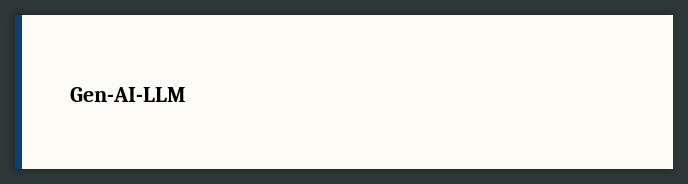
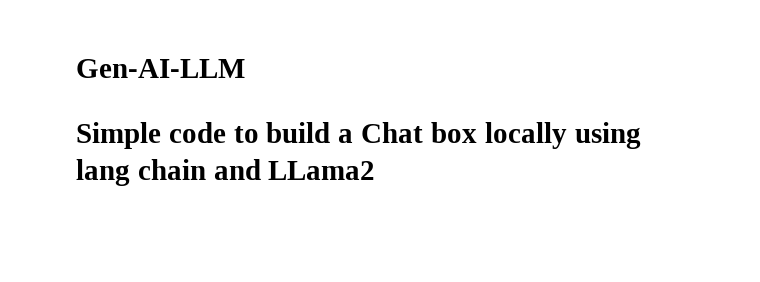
(186, 94) none -> [76,122,641,149] [76,159,376,186] // Simple code to build a Chat box locally using lang chain and LLama2

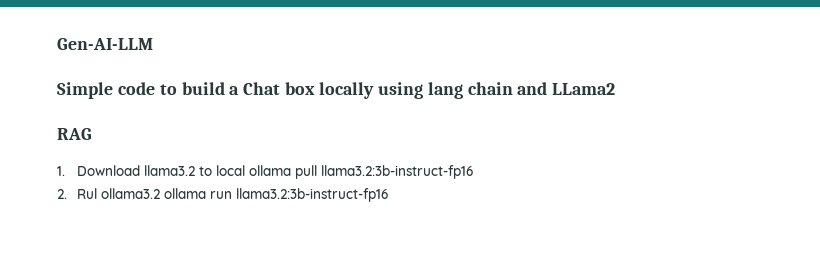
(376, 170) none -> [57,128,92,140] [57,165,474,179] [57,188,389,202] // RAG // 1. Download llama3.2 to local ollama pull llama3.2:3b-instruct-fp16 // 2. Rul ollama3.2 ollama run llama3.2:3b-instruct-fp16

